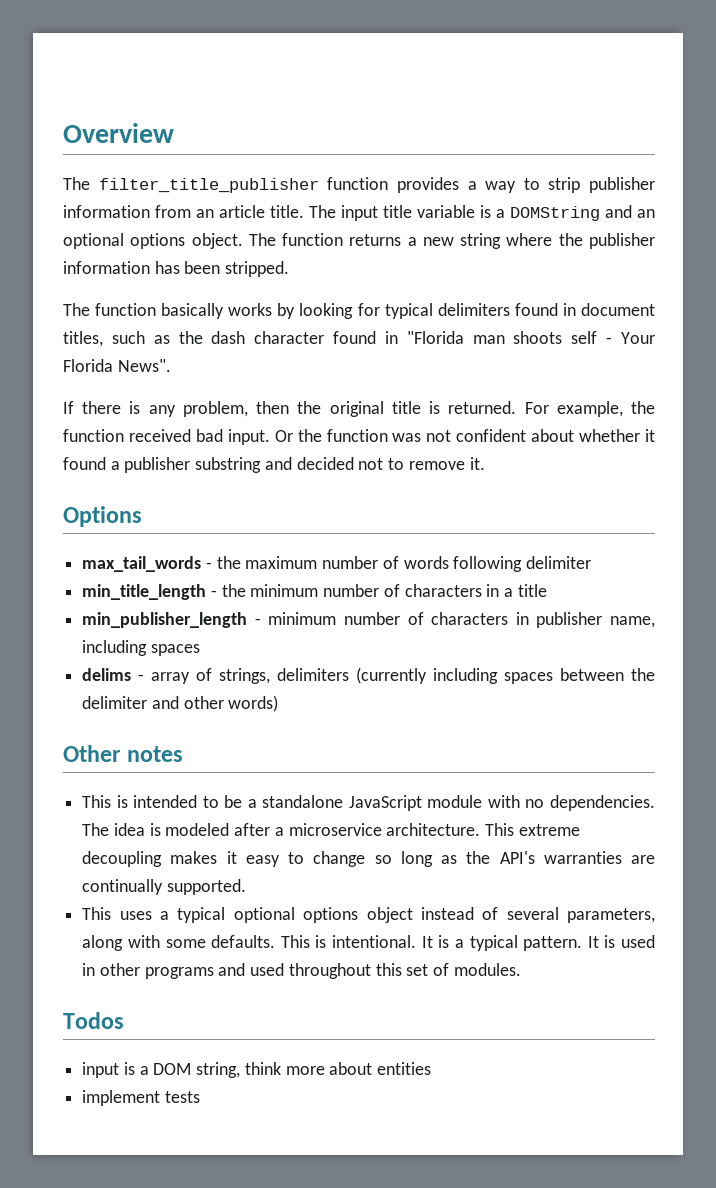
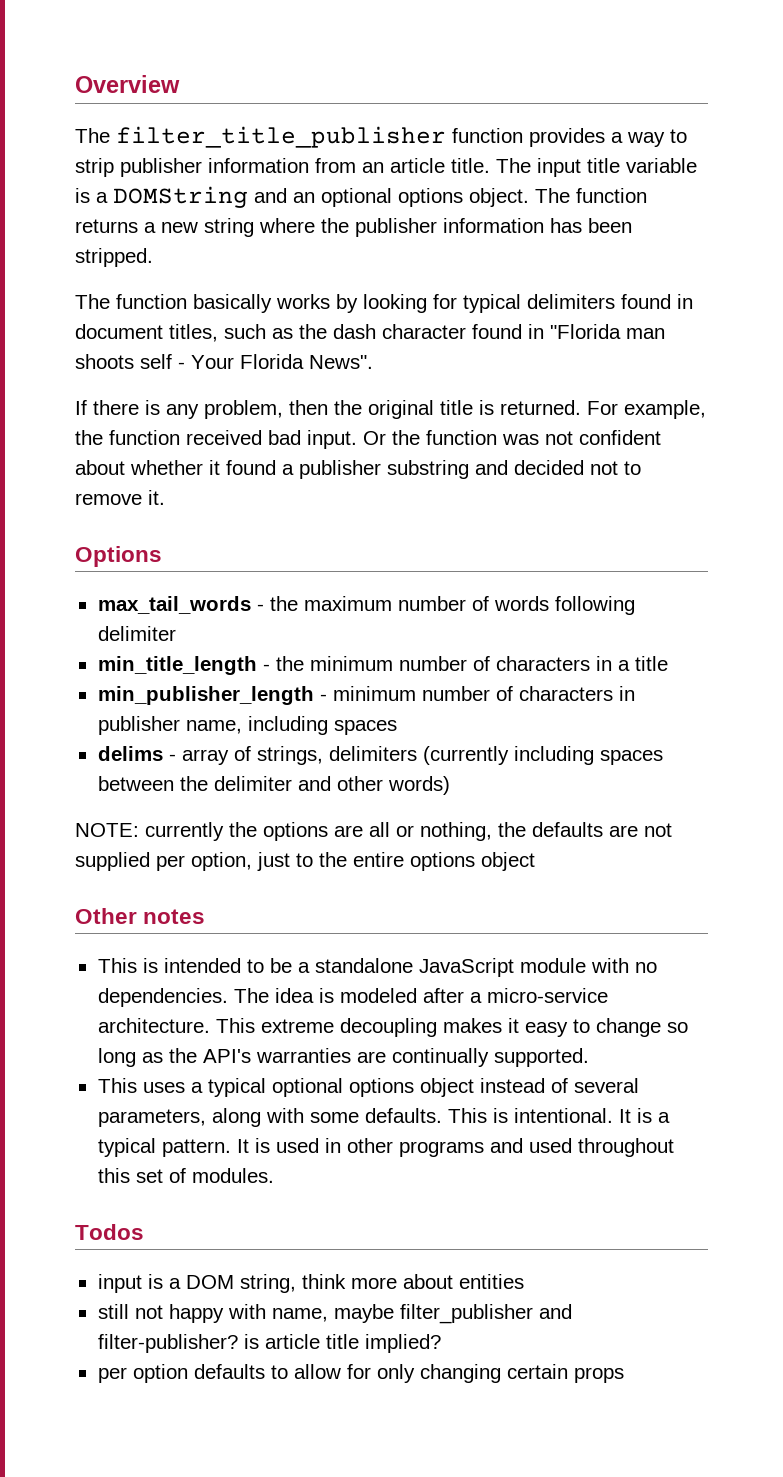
(279, 703) none -> [75,822,672,841] [75,852,535,871] // NOTE: currently the options are all or nothing, the defaults are not supplied per option, just to the entire options object
[288,823,382,836] microservice -> [486,988,608,1003] micro-service
[82,1090,200,1106] implement tests -> [97,1304,572,1324] [97,1334,441,1353] [97,1364,624,1383] still not happy with name, maybe filter_publisher and filter-publisher? is article title implied? // per option defaults to allow for only changing certain props

